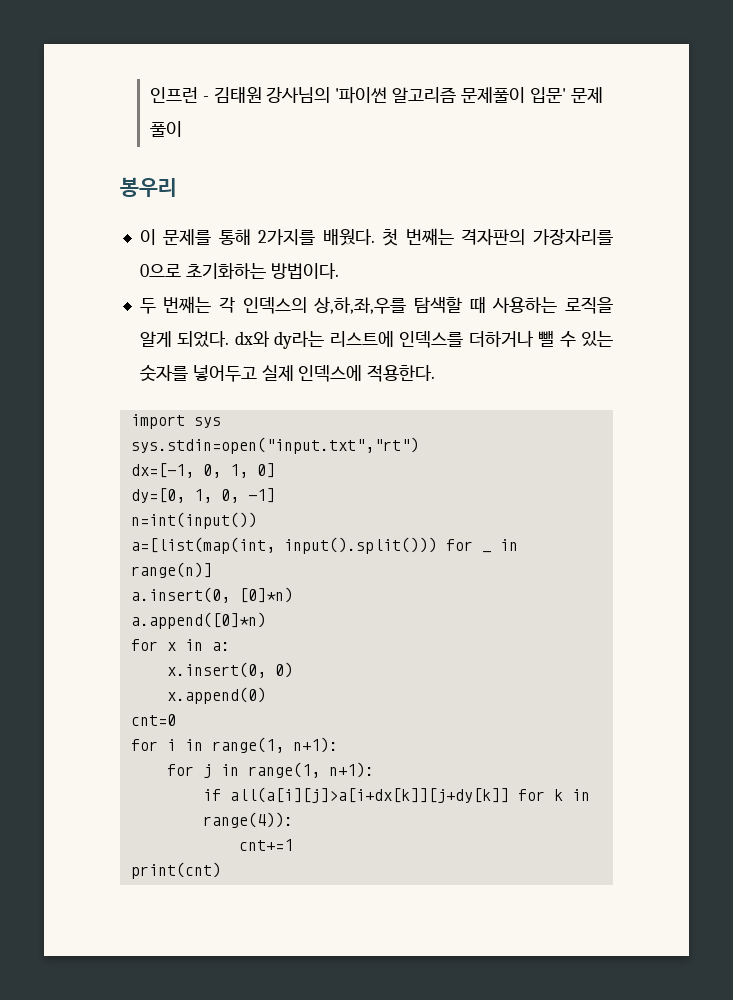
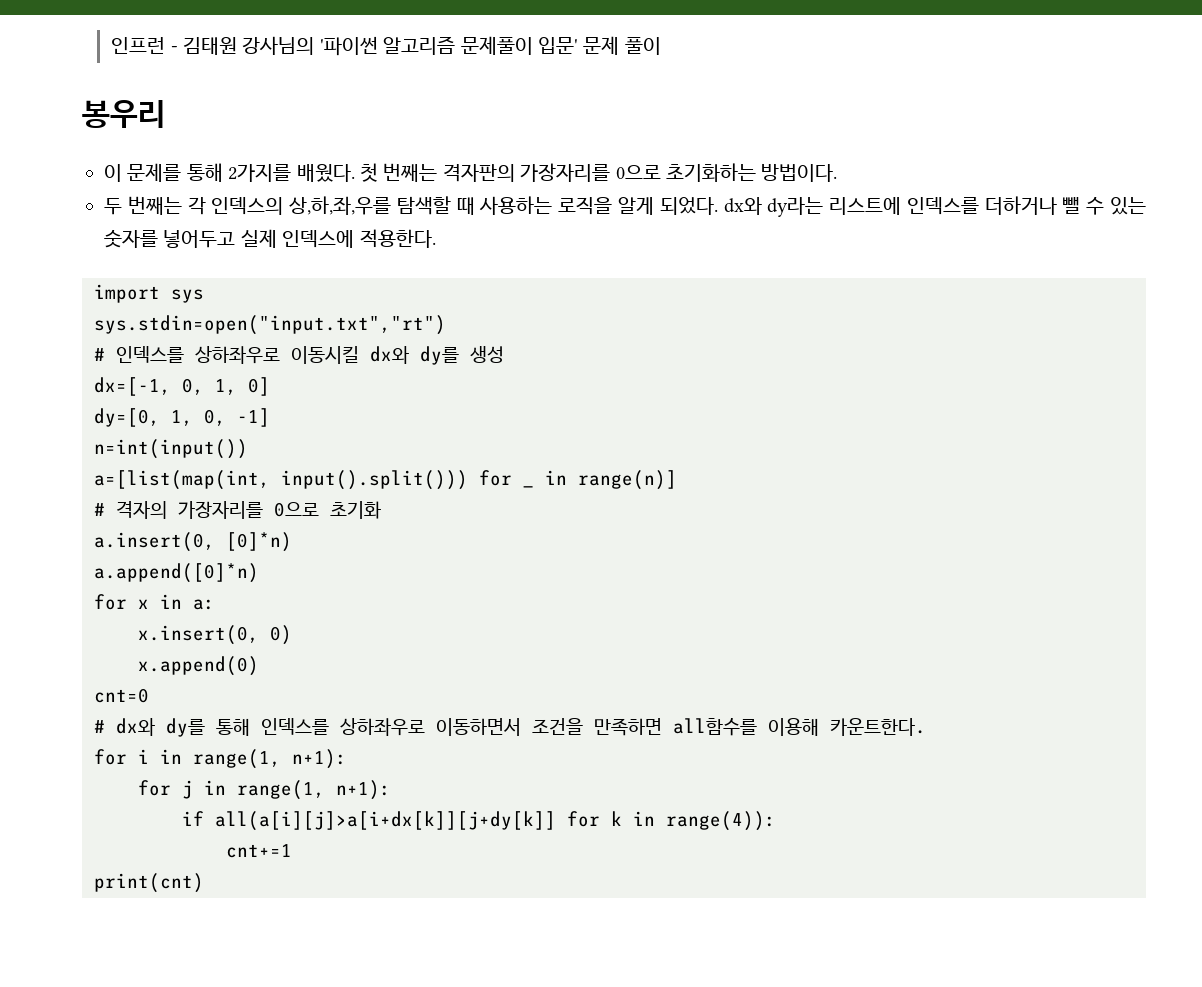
(419, 445) none -> [94,346,504,365] // # 인덱스를 상하좌우로 이동시킬 dx와 dy를 생성
(212, 570) none -> [94,501,381,519] // # 격자의 가장자리를 0으로 초기화
(176, 720) none -> [94,718,926,737] // # dx와 dy를 통해 인덱스를 상하좌우로 이동하면서 조건을 만족하면 all함수를 이용해 카운트한다.

